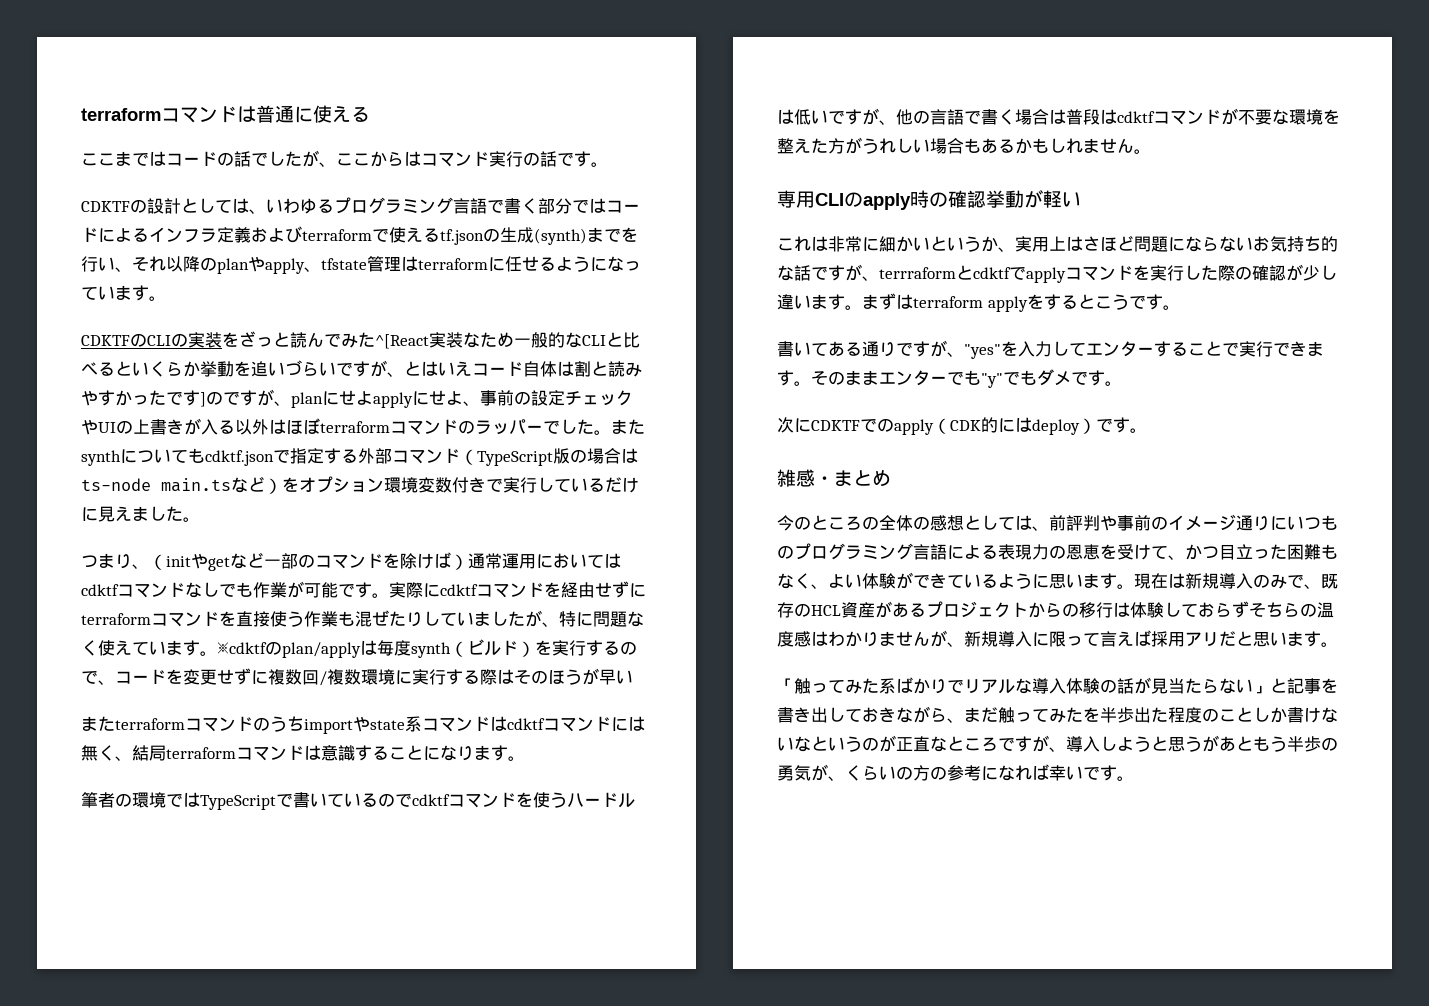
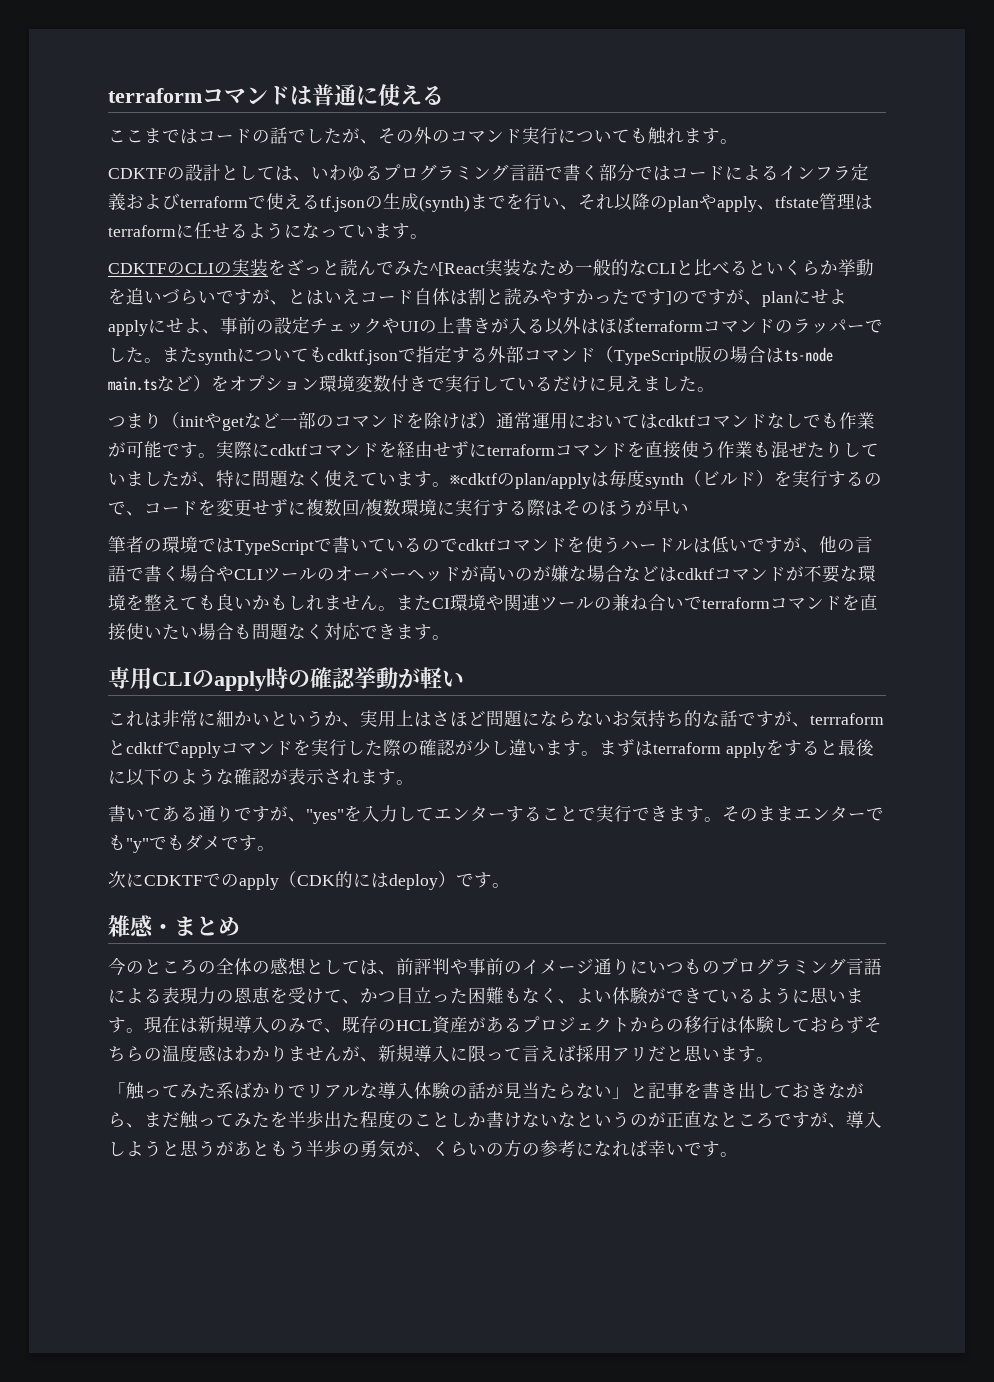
[336,151,421,167] ここからは -> [378,127,450,144] その外の
[523,151,574,167] の話で -> [558,127,702,145] についても触れま
[132,564,149,569] 、 -> (162, 420) none
[81,716,645,734] [81,745,525,761] // またterraformコマンドのうちimportやstate系コマンドはcdktfコマンドには無く、結局terraformコマンドは意識することになります。 -> (689, 508) none
[1049,109,1100,125] は普段 -> [216,565,659,582] やCLIツールのオーバーヘッドが高いのが嫌な場合など
[811,137,1134,154] た方がうれしい場合もあるかもしれません -> [180,594,878,611] [108,622,432,641] ても良いかもしれません。またCI環境や関連ツールの兼ね合いでterraformコマンドを直接使いたい場合も問題なく対応できます
[1094,294,1146,310] こうで -> [837,739,874,756] [108,768,378,786] 最後に以下のような確認が表示されま

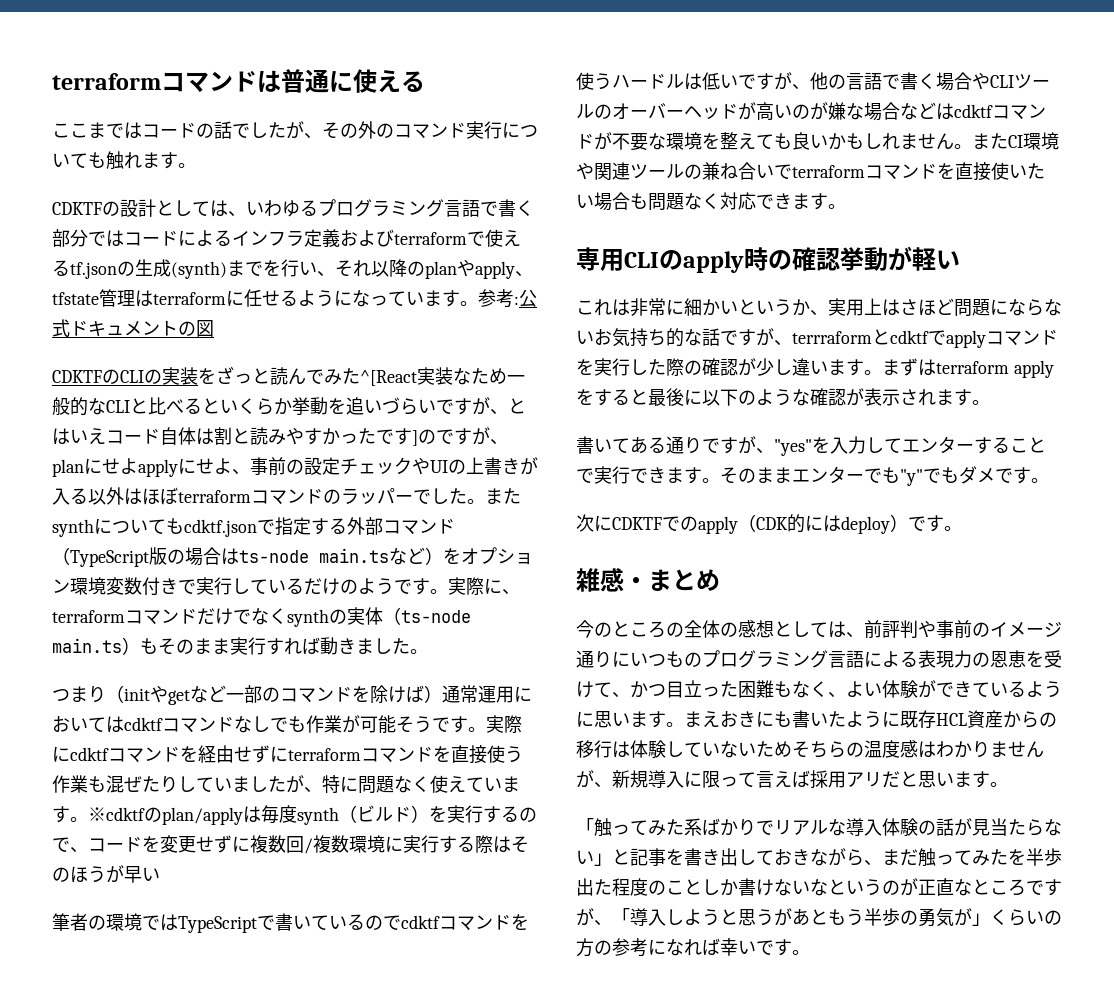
(428, 236) none -> [478,289,537,308] [52,319,214,337] 参考:公式ドキュメントの図
[589,375,643,392] に見え -> [340,577,520,596] [52,607,471,627] [52,637,356,655] のようです。実際に、terraformコマンドだけでなくsynthの実体（ts-node main.ts）もそのまま実行すれば動き
(162, 449) none -> [396,716,432,733] そう
[144,1015,630,1034] 現在は新規導入のみで、既存のHCL資産があるプロジェクト -> [684,710,1003,728] まえおきにも書いたように既存HCL資産
[810,1016,864,1033] おらず -> [702,741,792,758] いないため
(846, 1125) none -> [612,908,630,924] 「
[414,1152,432,1157] 、 -> [972,913,990,926] 」

